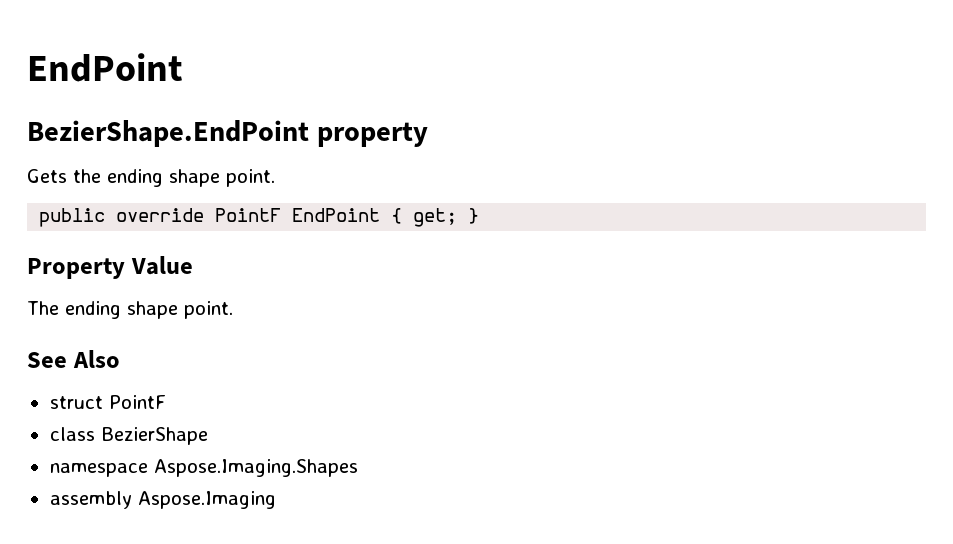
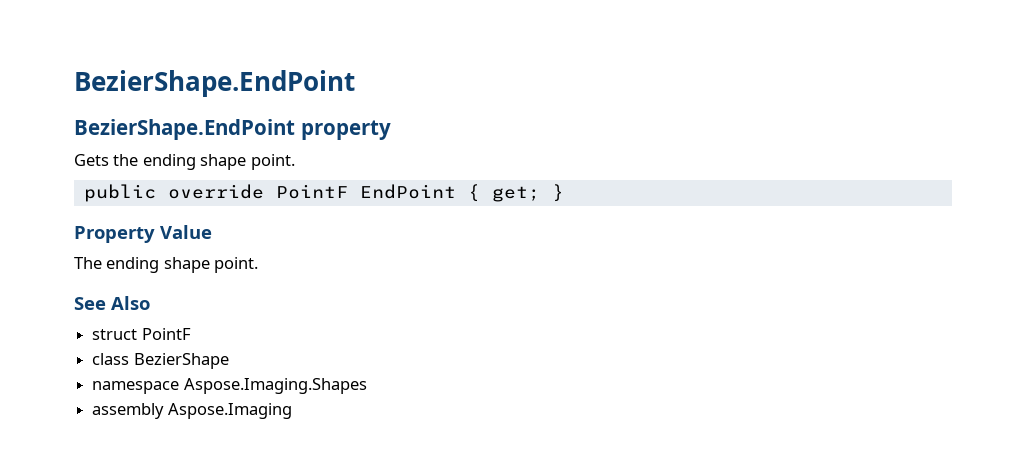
[27,53,183,82] EndPoint -> [74,70,355,97] BezierShape.EndPoint

